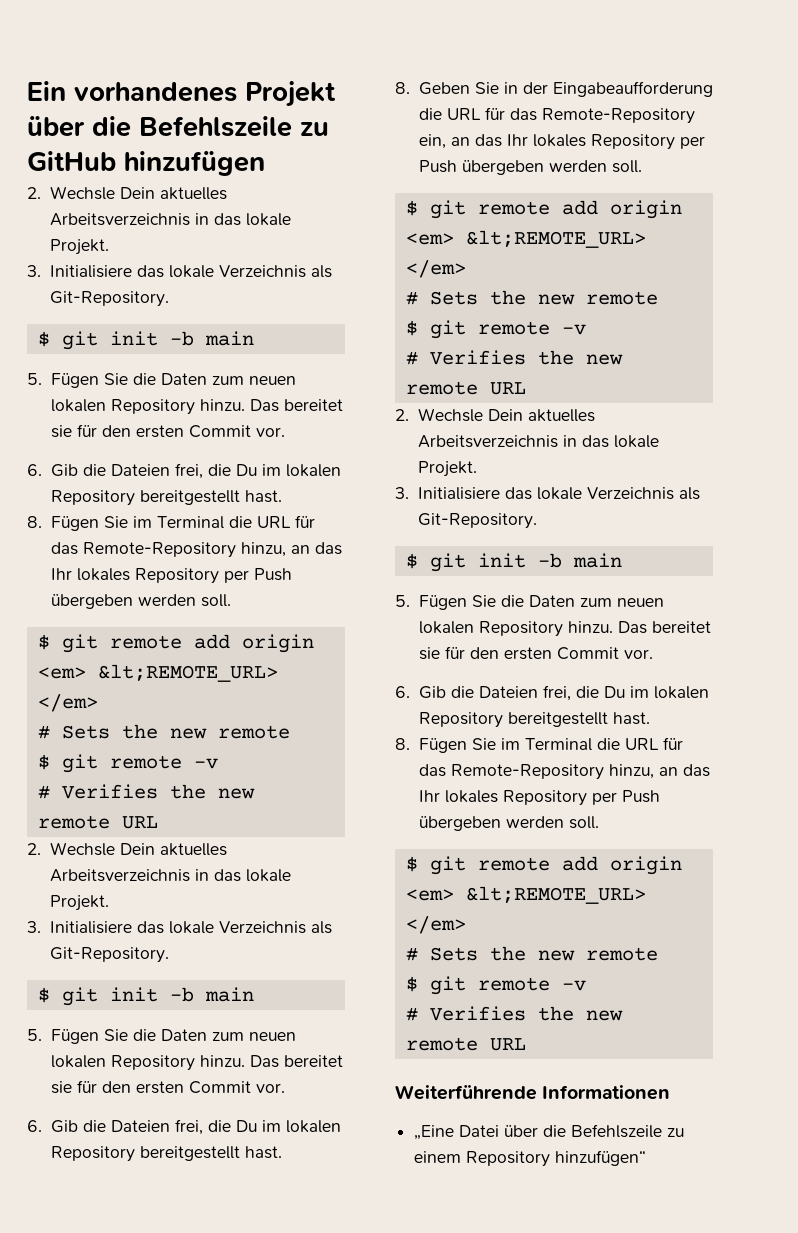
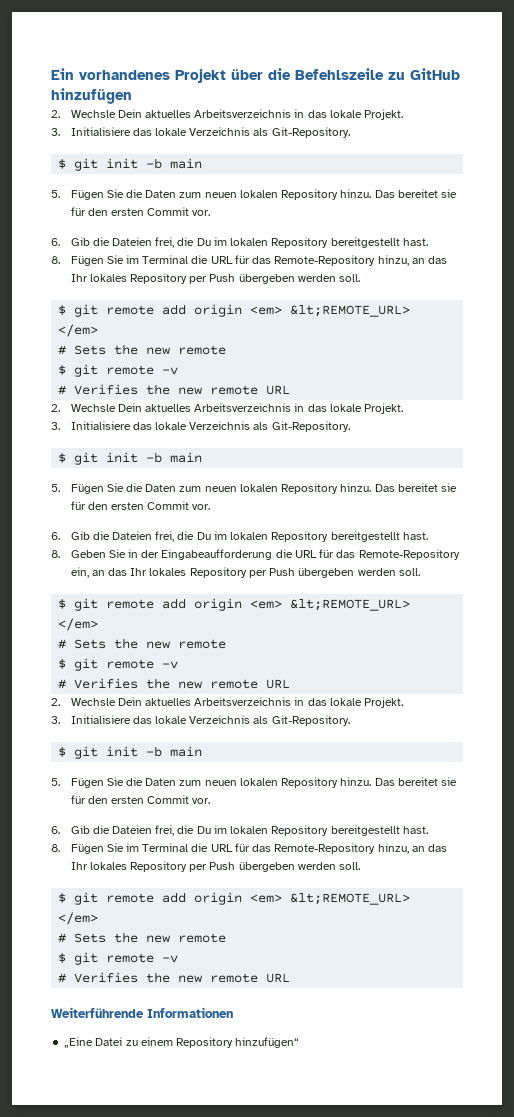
[504,1124,663,1138] über die Befehlszeile -> (123, 1041) none

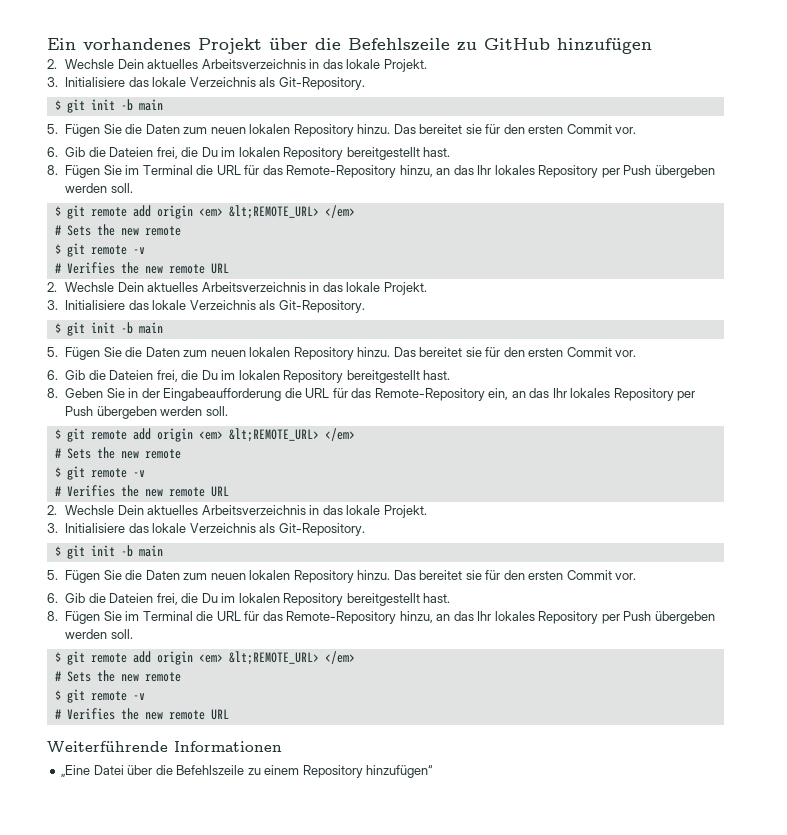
(123, 1041) none -> [127,765,245,775] über die Befehlszeile

